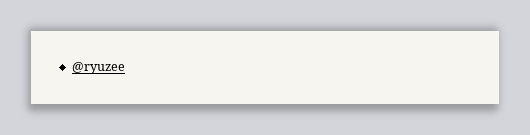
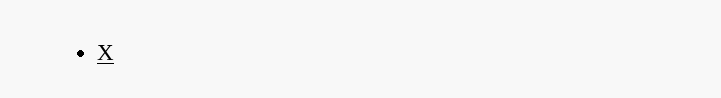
[71,62,125,74] @ryuzee -> [97,45,115,60] X

